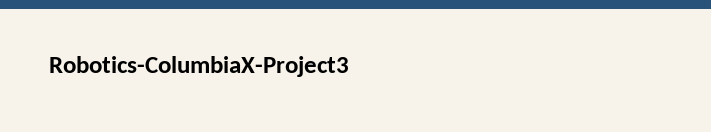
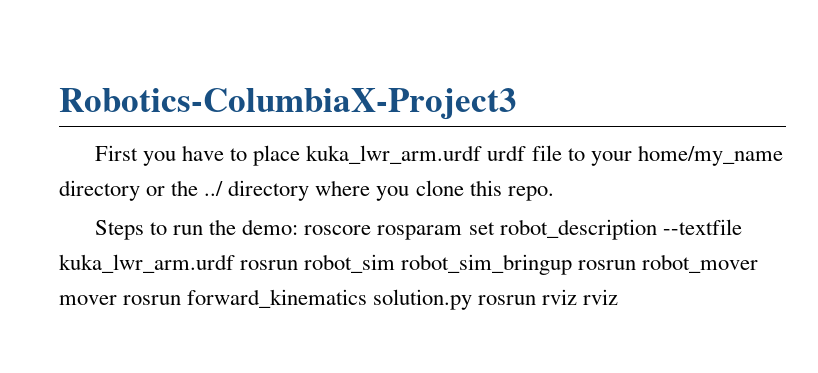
(349, 66) none -> [95,145,783,166] [59,180,554,201] [95,219,742,240] [59,254,759,275] [59,289,619,310] // First you have to place kuka_lwr_arm.urdf urdf file to your home/my_name directory or the ../ directory where you clone this repo. // Steps to run the demo: roscore rosparam set robot_description --textfile kuka_lwr_arm.urdf rosrun robot_sim robot_sim_bringup rosrun robot_mover mover rosrun forward_kinematics solution.py rosrun rviz rviz

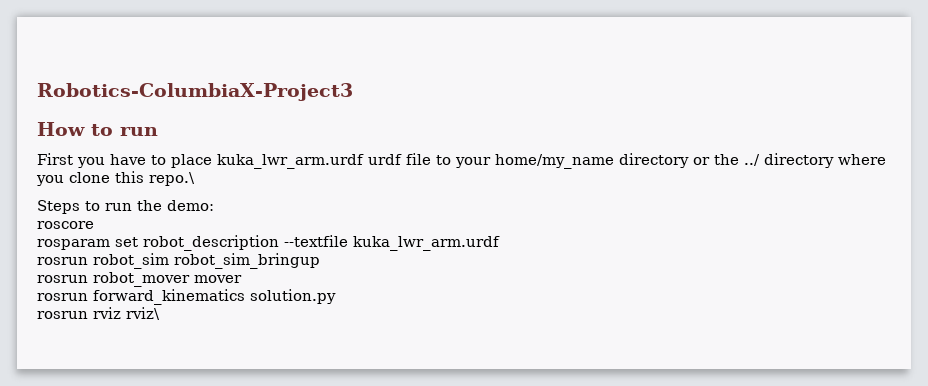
(517, 104) none -> [37,122,158,136] // How to run
[507,186,554,201] repo. -> [149,172,195,186] repo.\
(299, 227) none -> (214, 205) //
(372, 230) none -> (94, 225) //
(235, 263) none -> (500, 243) //
(573, 264) none -> (320, 261) //
(117, 300) none -> (242, 279) //
(473, 299) none -> (336, 296) //
[583,289,619,305] rviz -> [126,307,160,320] rviz\

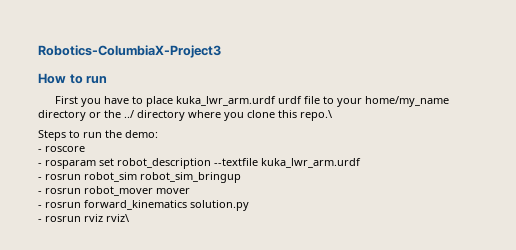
(214, 205) none -> [38,149,42,152] -
(94, 225) none -> [38,163,42,166] -
(500, 243) none -> [38,177,42,180] -
(320, 261) none -> [38,191,42,194] -
(242, 279) none -> [38,205,42,208] -
(336, 296) none -> [38,219,42,222] -

